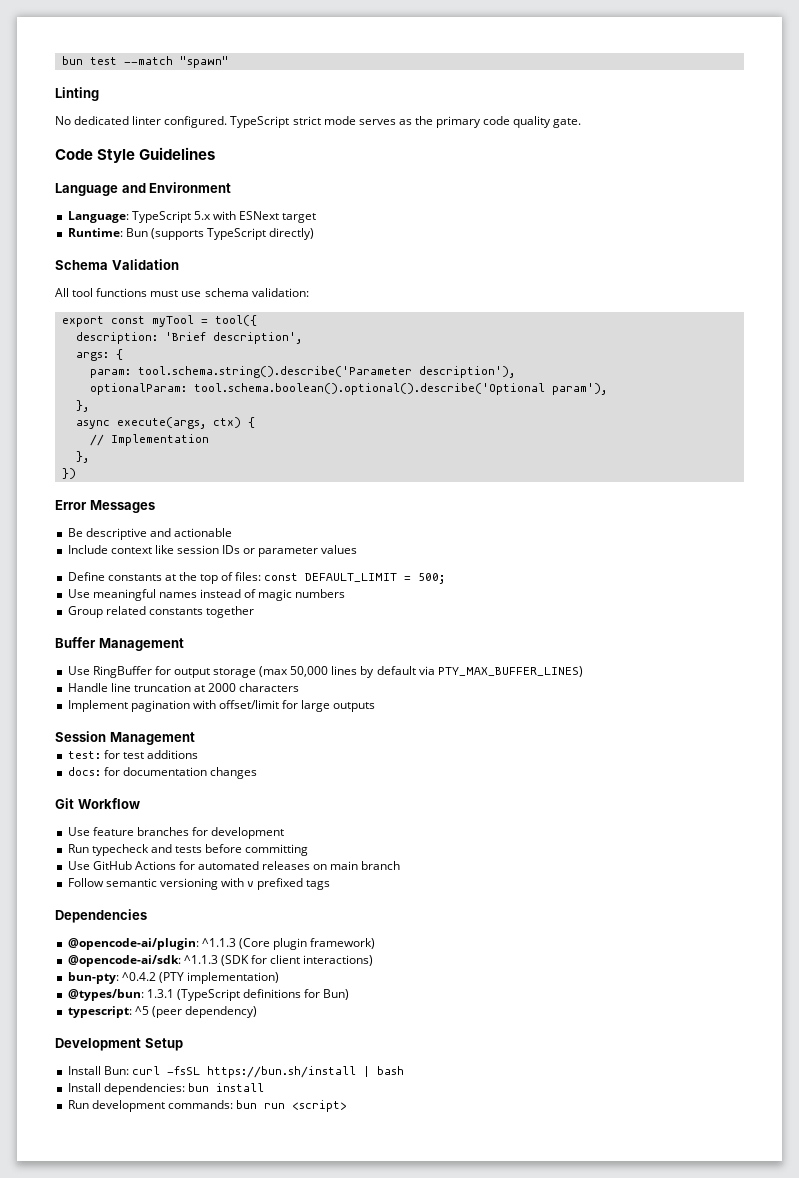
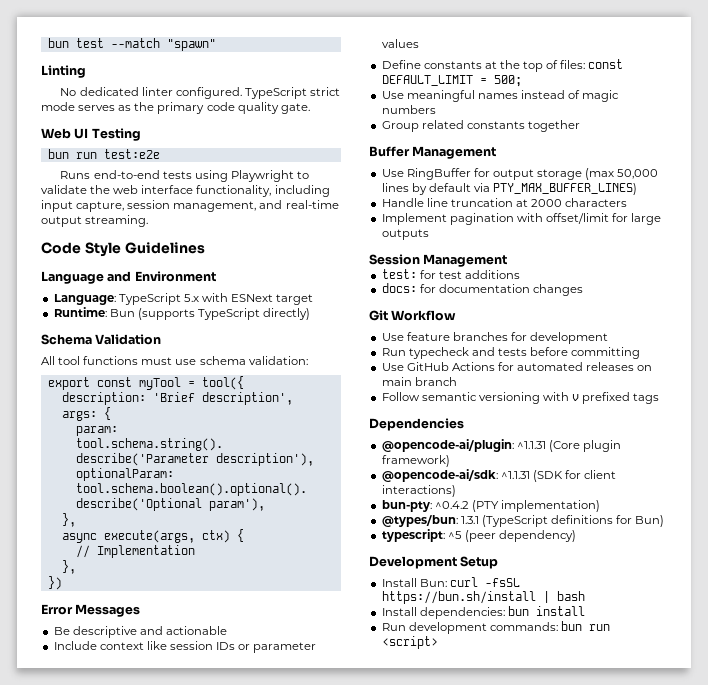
(582, 123) none -> [41,128,141,141] [47,149,160,159] [60,170,310,182] [41,185,330,197] [41,200,339,212] [41,215,149,227] // Web UI Testing // bun run test:e2e // Runs end-to-end tests using Playwright to validate the web interface functionality, including input capture, session management, and real-time output streaming.
[201,938,236,947] ^1.1.3 -> [516,441,546,449] ^1.1.31
[183,955,218,964] ^1.1.3 -> [500,471,530,479] ^1.1.31

